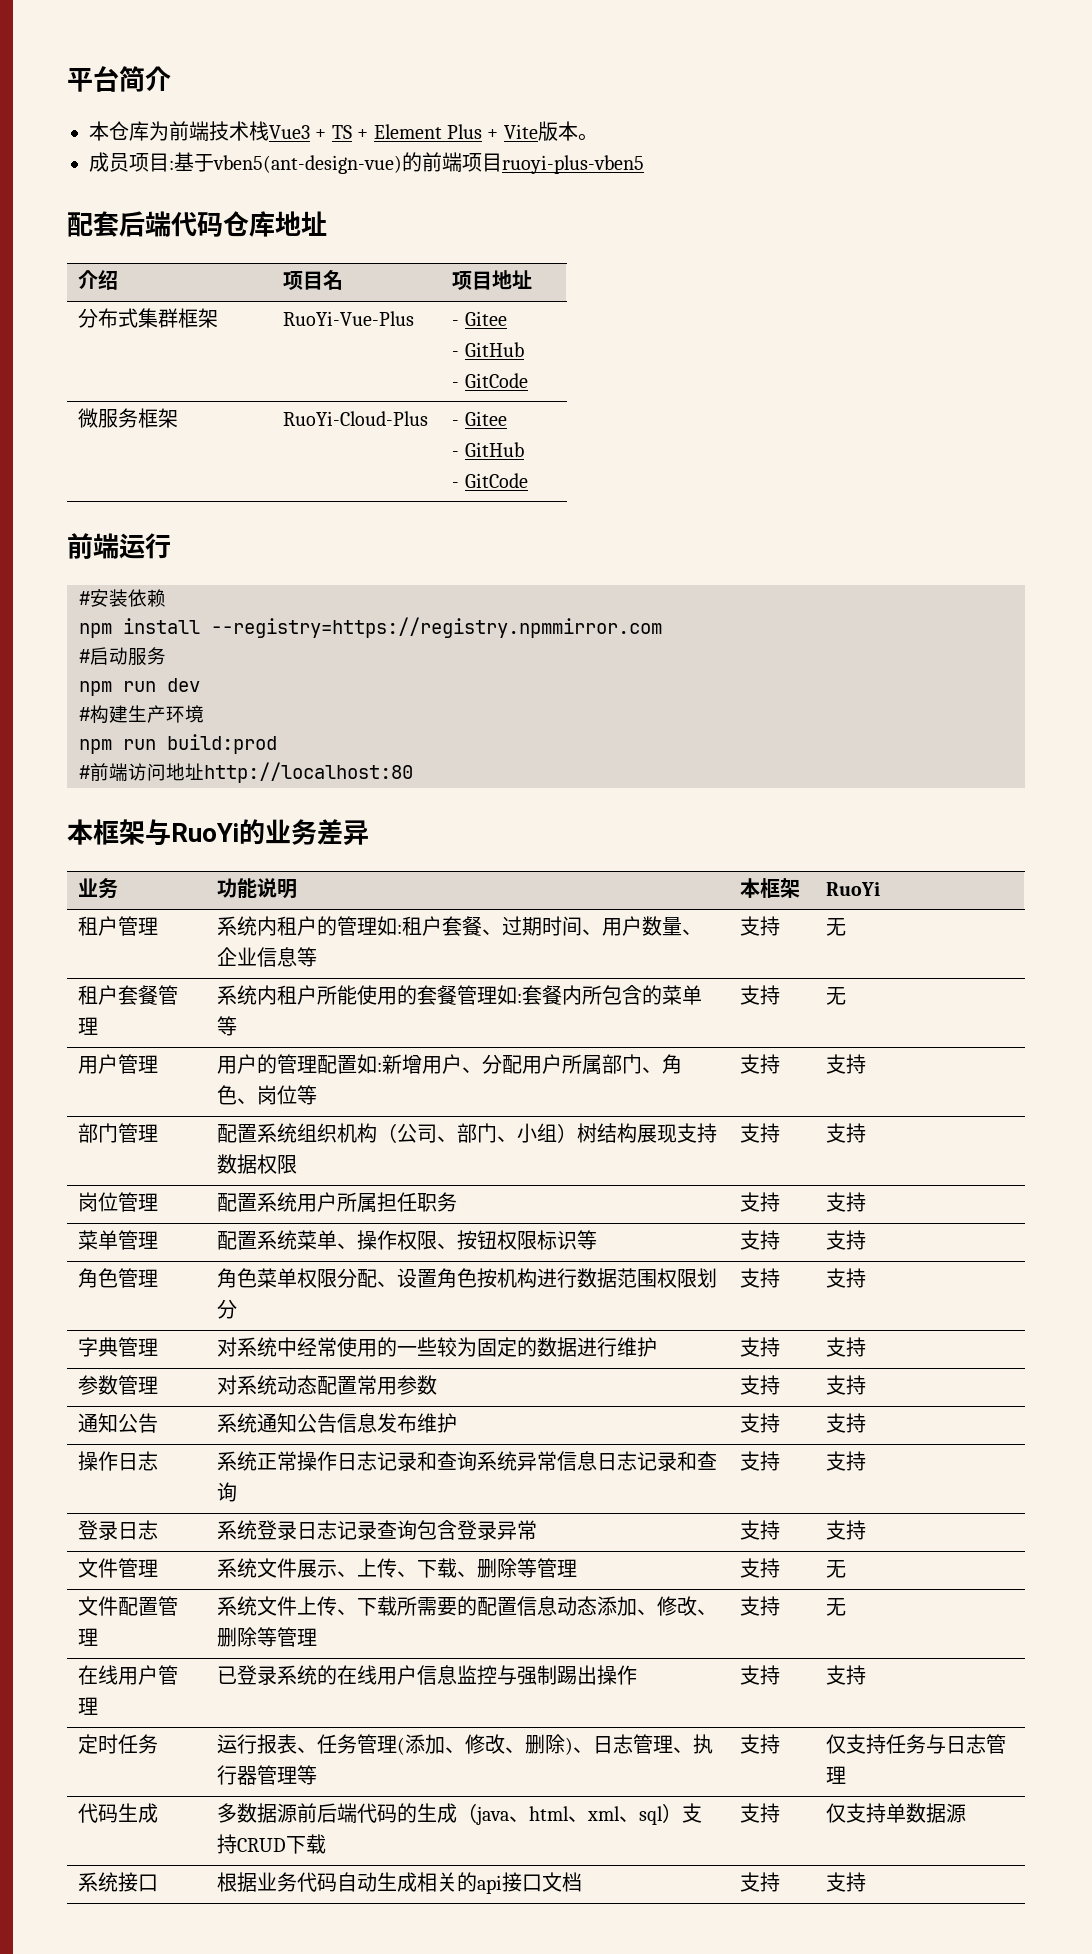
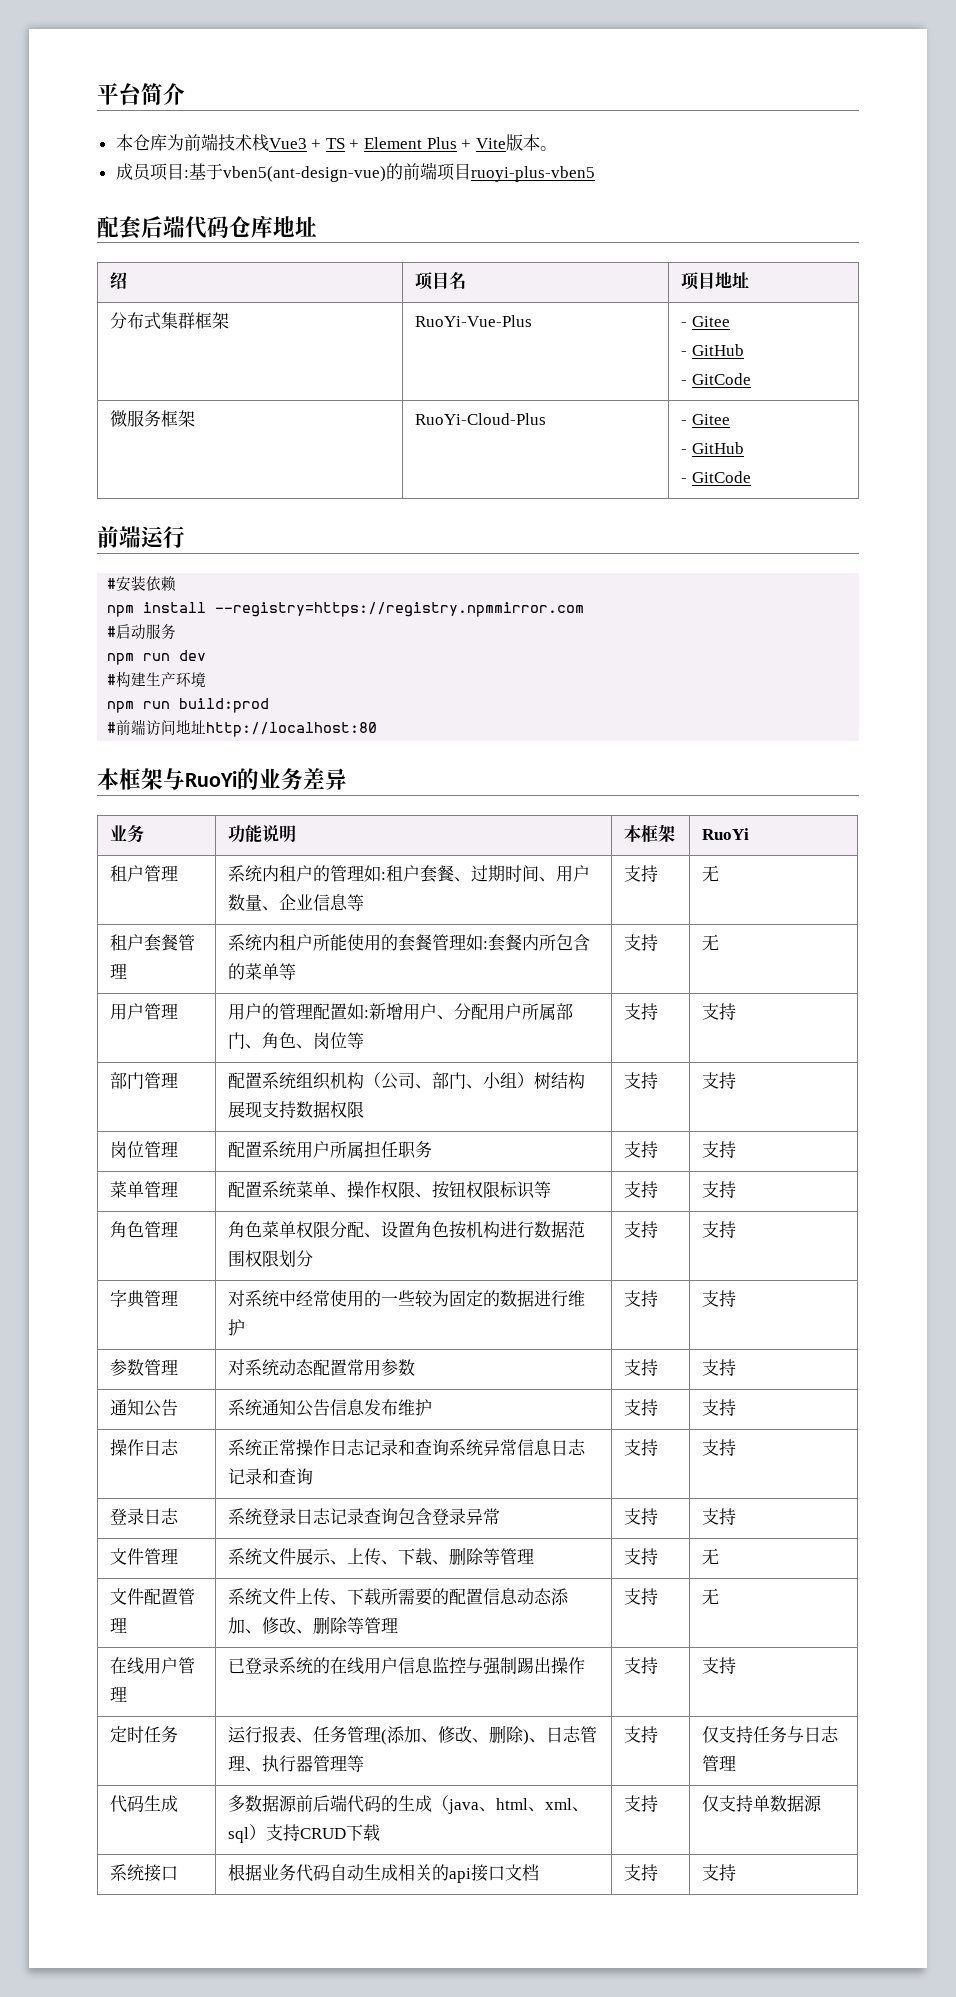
[78,270,99,289] 介 -> (317, 226) none

